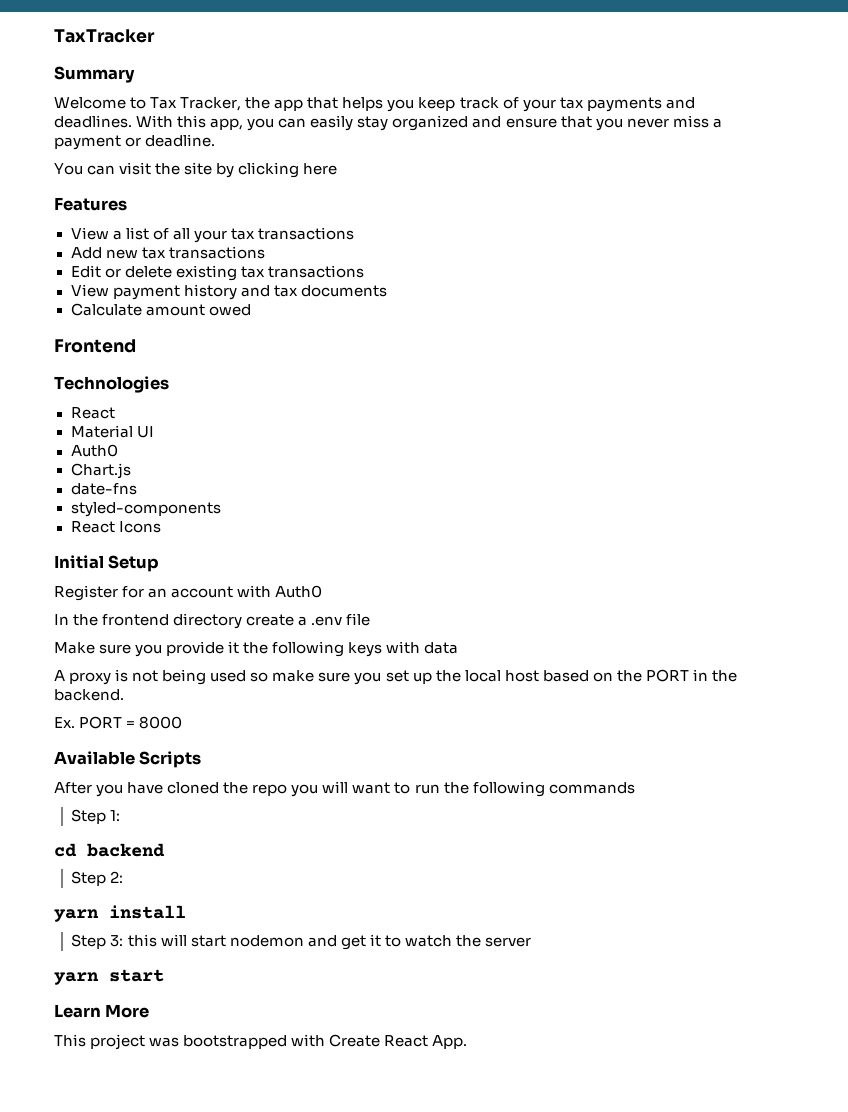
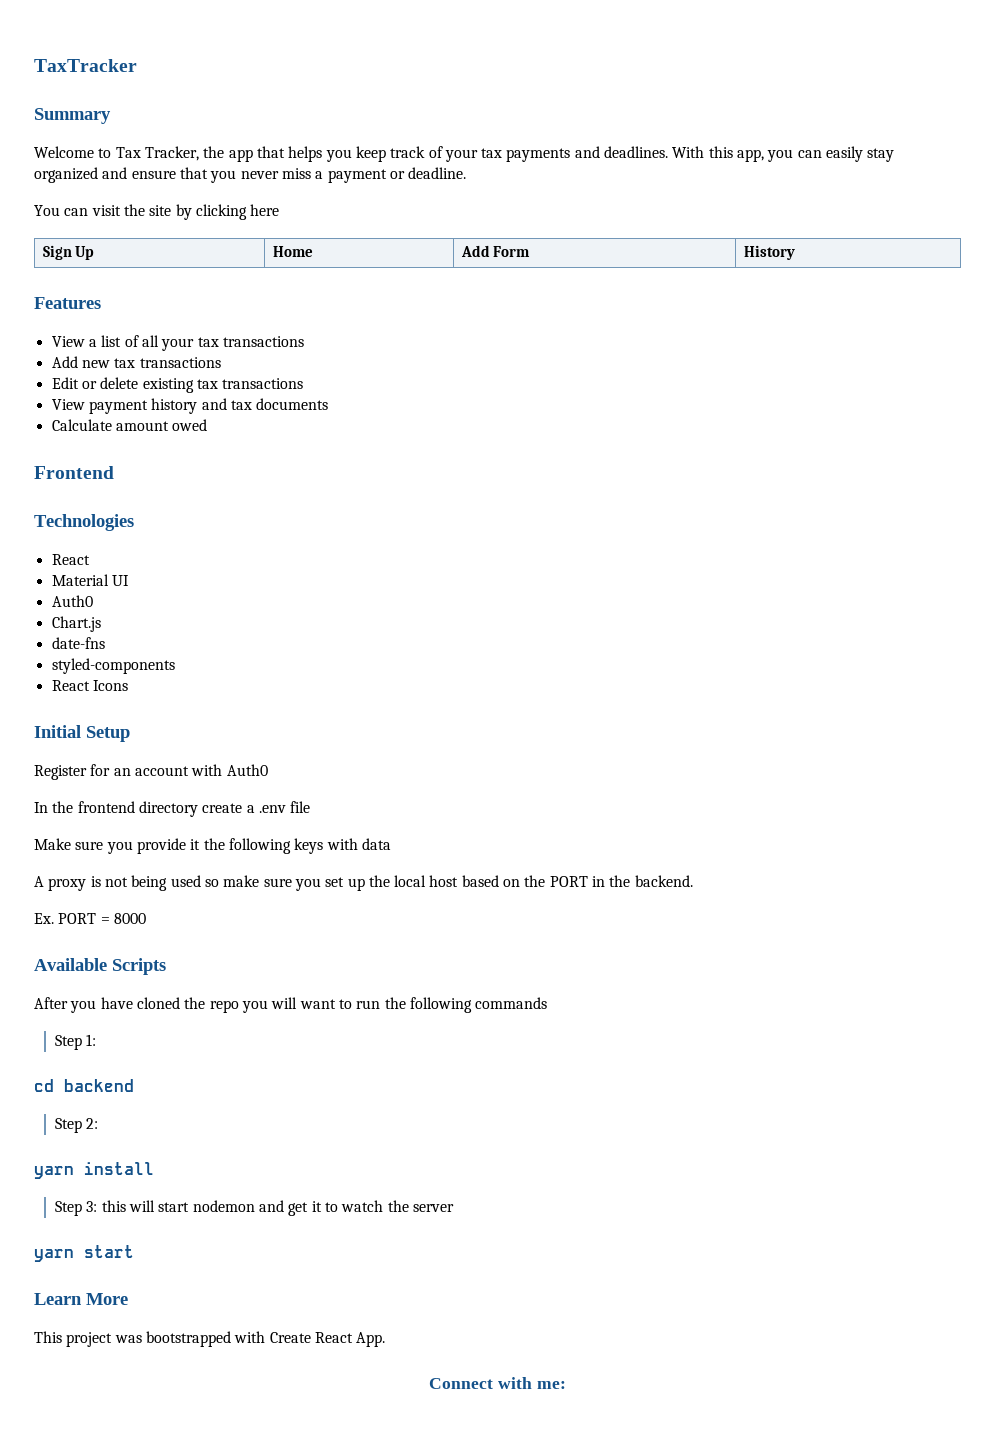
(338, 169) none -> [42,245,95,260] [272,246,313,257] [460,245,531,257] [743,245,795,260] // Sign Up | Home | Add Form | History
(468, 1042) none -> [429,1377,566,1389] // Connect with me:

